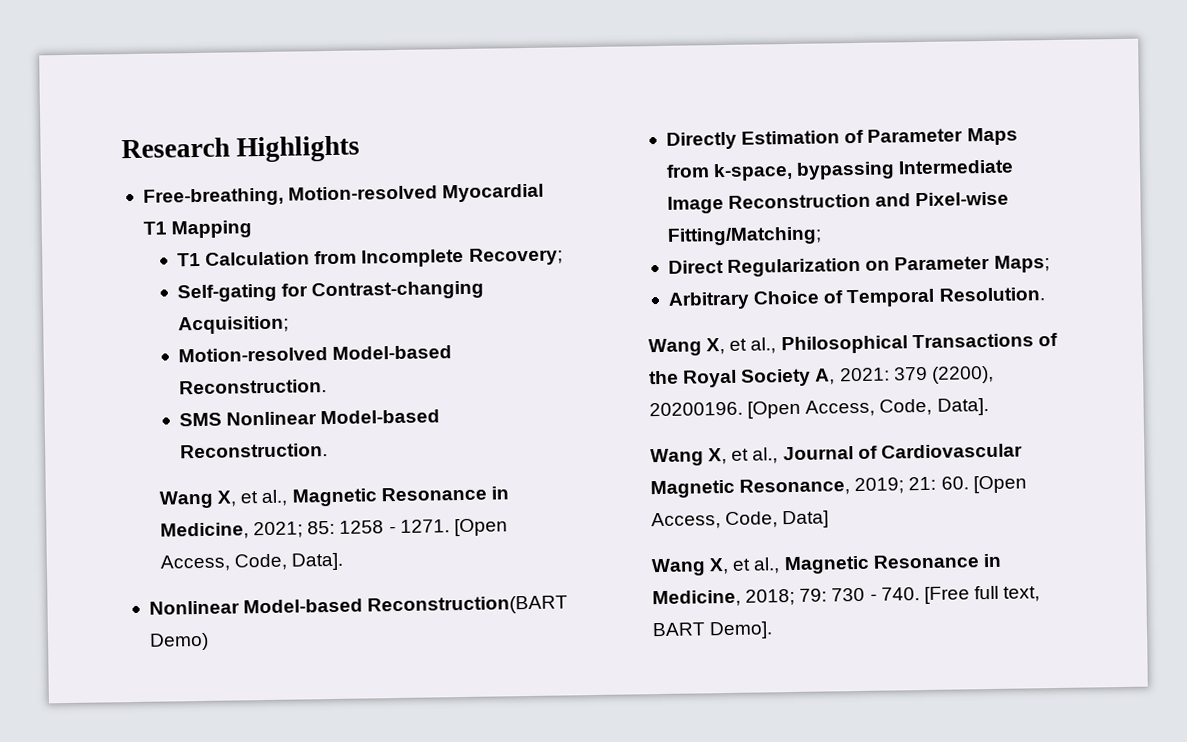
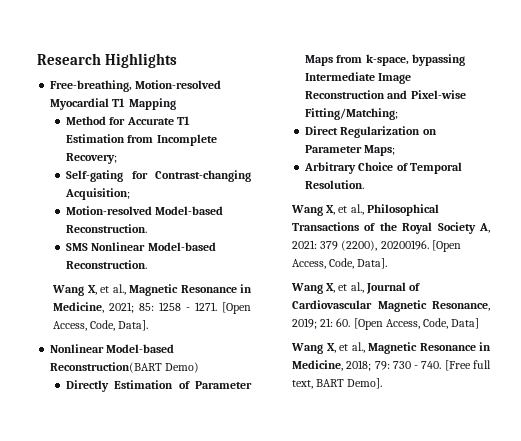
[176,251,311,267] T1 Calculation -> [66,116,190,125] [66,134,126,143] Method for Accurate T1 Estimation

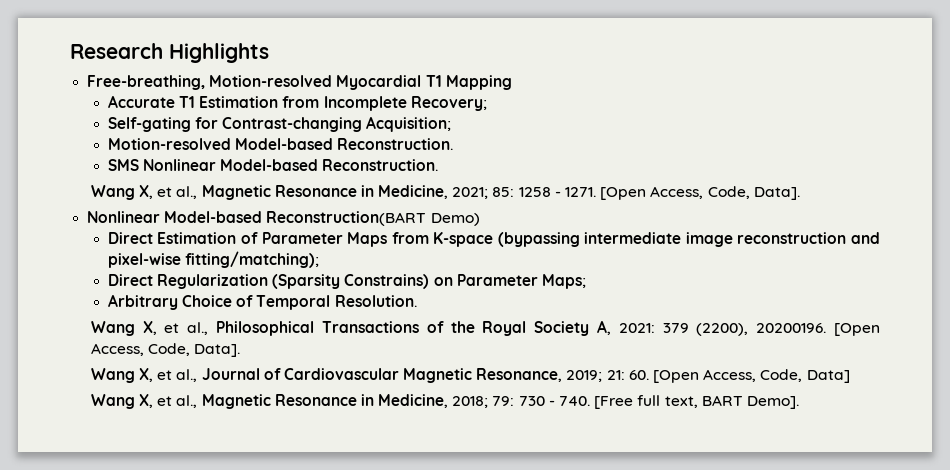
[66,116,126,125] Method for -> (512, 82) none
[66,380,110,392] Directly -> [107,232,153,244] Direct
[365,54,465,66] [305,72,412,84] [305,90,466,99] [305,108,399,120] k-space, bypassing Intermediate Image Reconstruction and Pixel-wise Fitting/Matching; -> [433,232,880,247] [107,251,320,268] K-space (bypassing intermediate image reconstruction and pixel-wise fitting/matching);
(421, 132) none -> [272,274,430,289] (Sparsity Constrains)

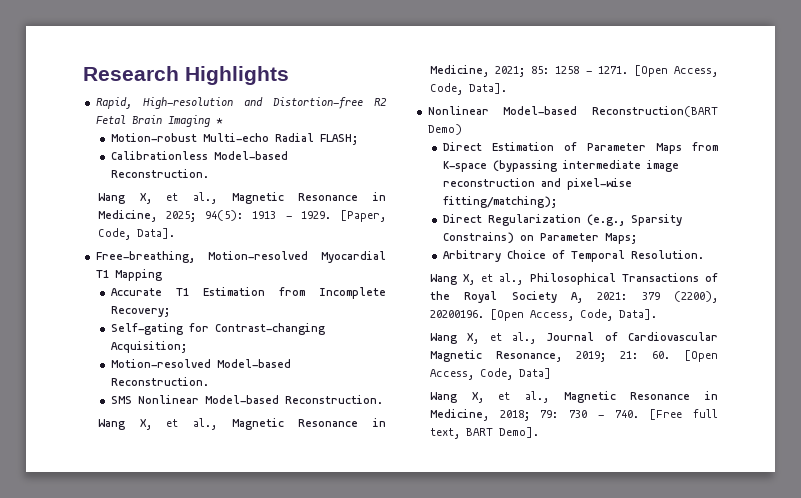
(269, 53) none -> [95,97,387,109] [95,115,223,127] [110,133,358,145] [110,151,288,160] [110,169,209,178] [97,192,387,204] [97,210,386,222] [97,228,175,240] // Rapid, High-resolution and Distortion-free R2 Fetal Brain Imaging * // Motion-robust Multi-echo Radial FLASH; // Calibrationless Model-based Reconstruction. // Wang X, et al., Magnetic Resonance in Medicine, 2025; 94(5): 1913 - 1929. [Paper, Code, Data].
[272,274,341,289] (Sparsity -> [586,214,682,226] (e.g., Sparsity

